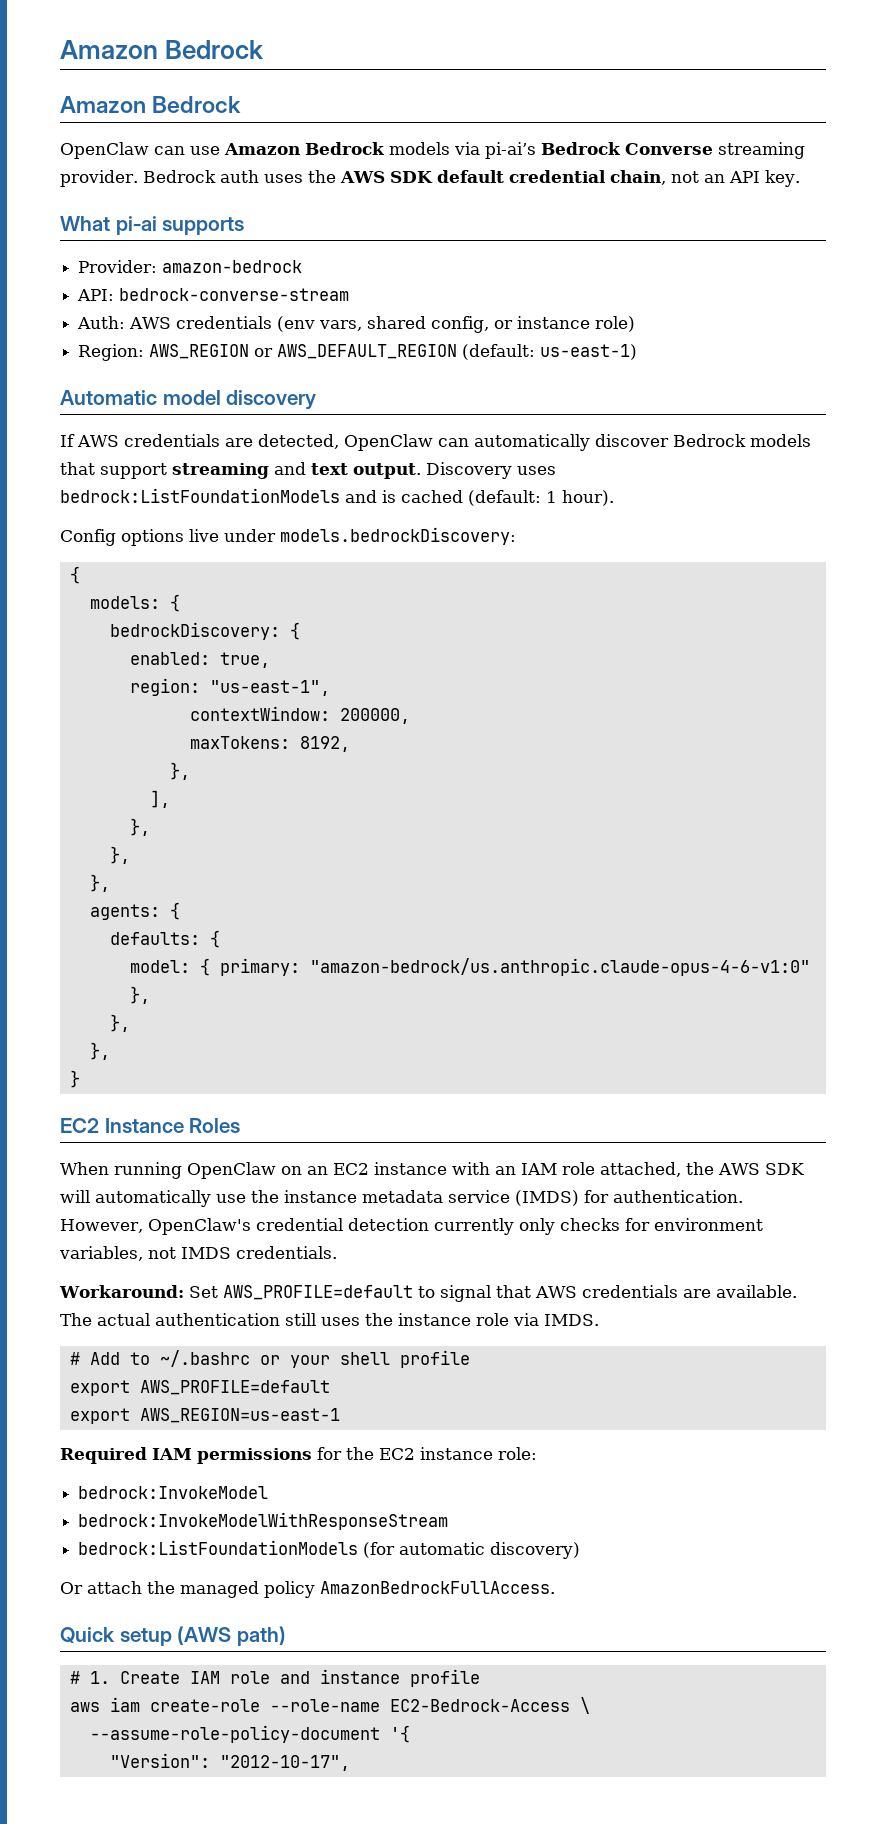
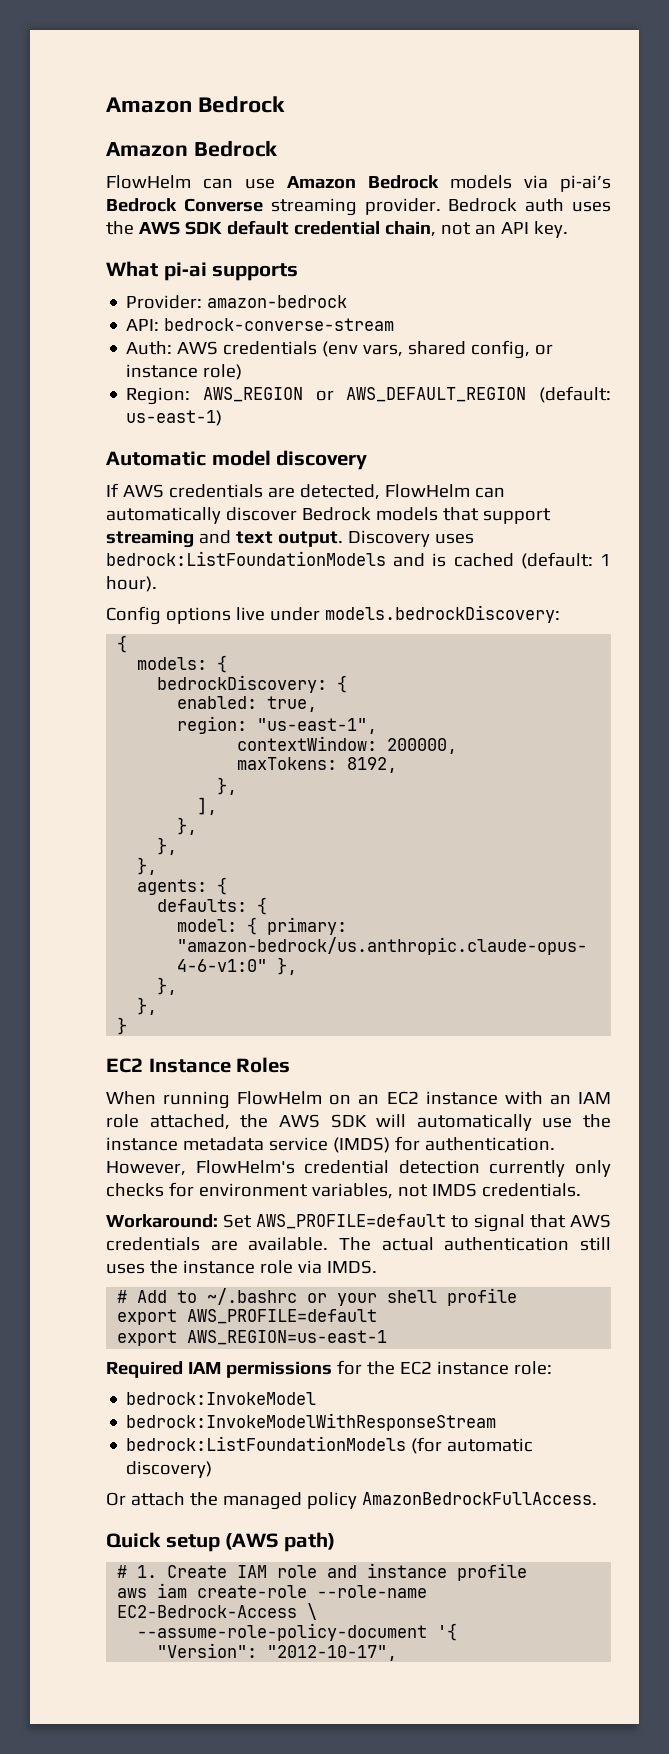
[60,142,149,159] OpenClaw -> [106,175,191,189] FlowHelm
[344,434,433,451] OpenClaw -> [384,484,470,498] FlowHelm
[187,1162,276,1179] OpenClaw -> [237,1091,323,1105] FlowHelm
[147,1218,251,1235] OpenClaw's -> [195,1160,295,1174] FlowHelm's

